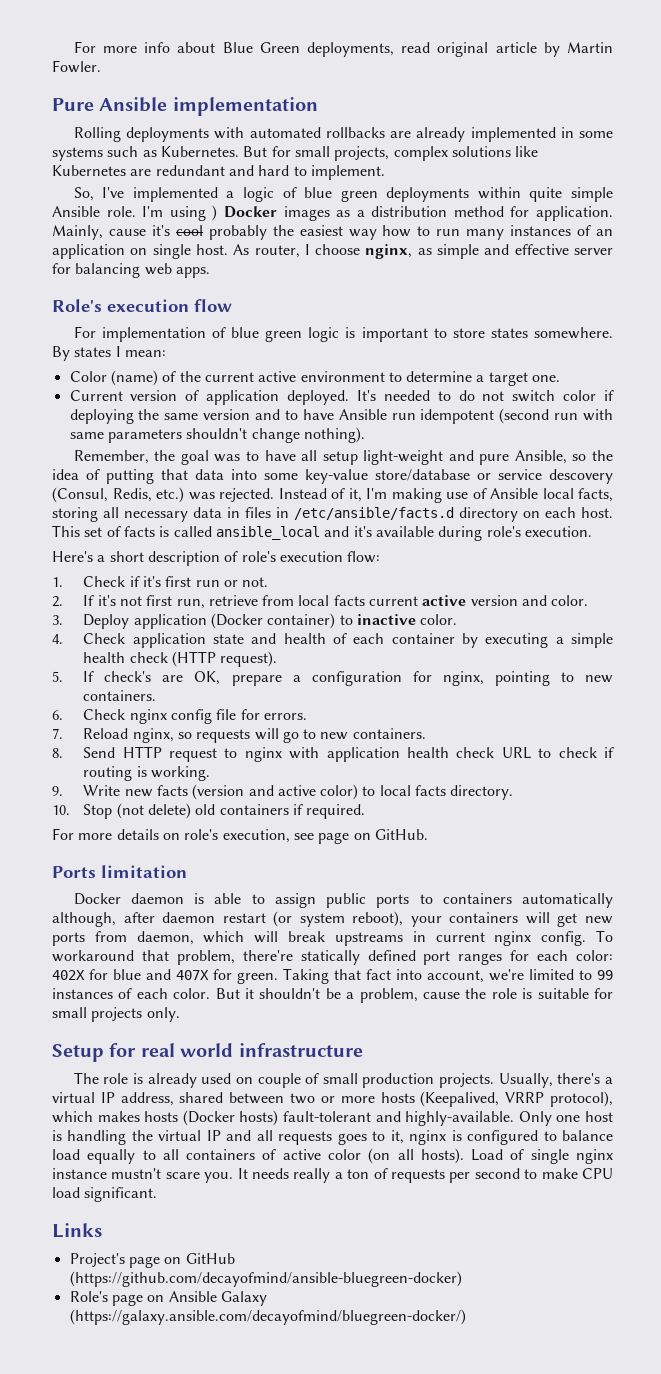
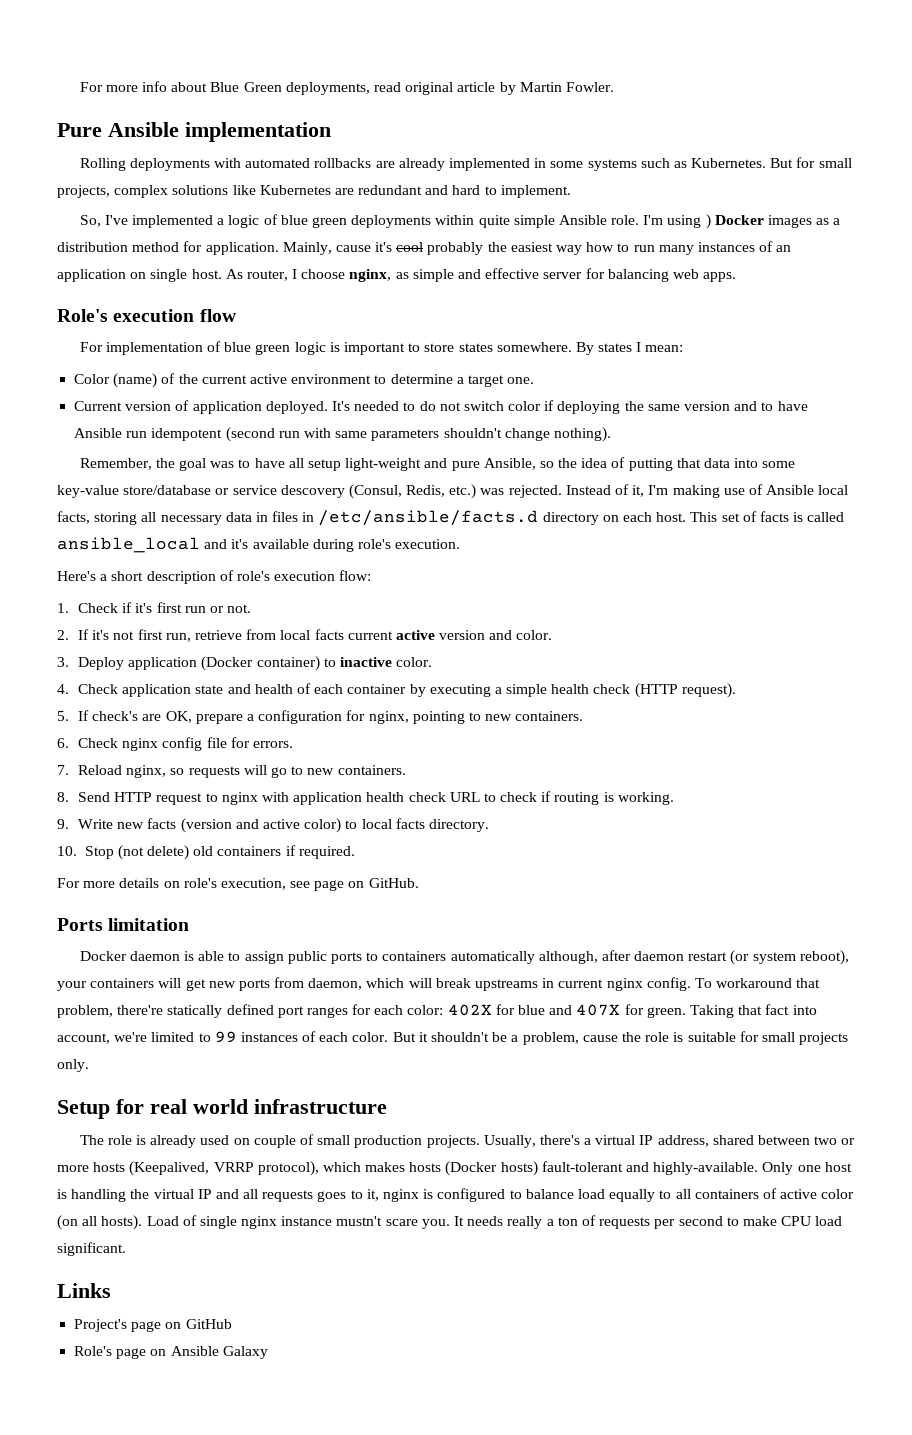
[69,1271,462,1287] (https://github.com/decayofmind/ansible-bluegreen-docker) -> (232, 1324) none
[69,1309,466,1325] (https://galaxy.ansible.com/decayofmind/bluegreen-docker/) -> (268, 1352) none

